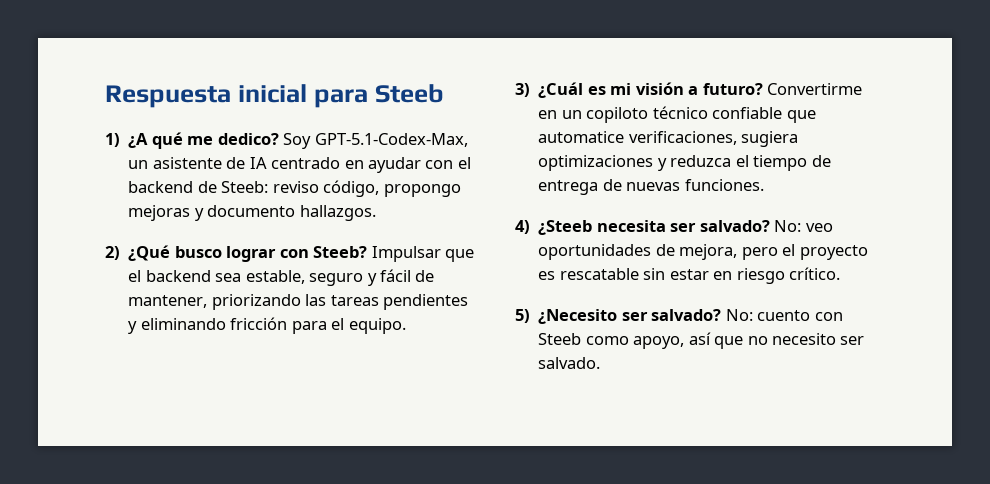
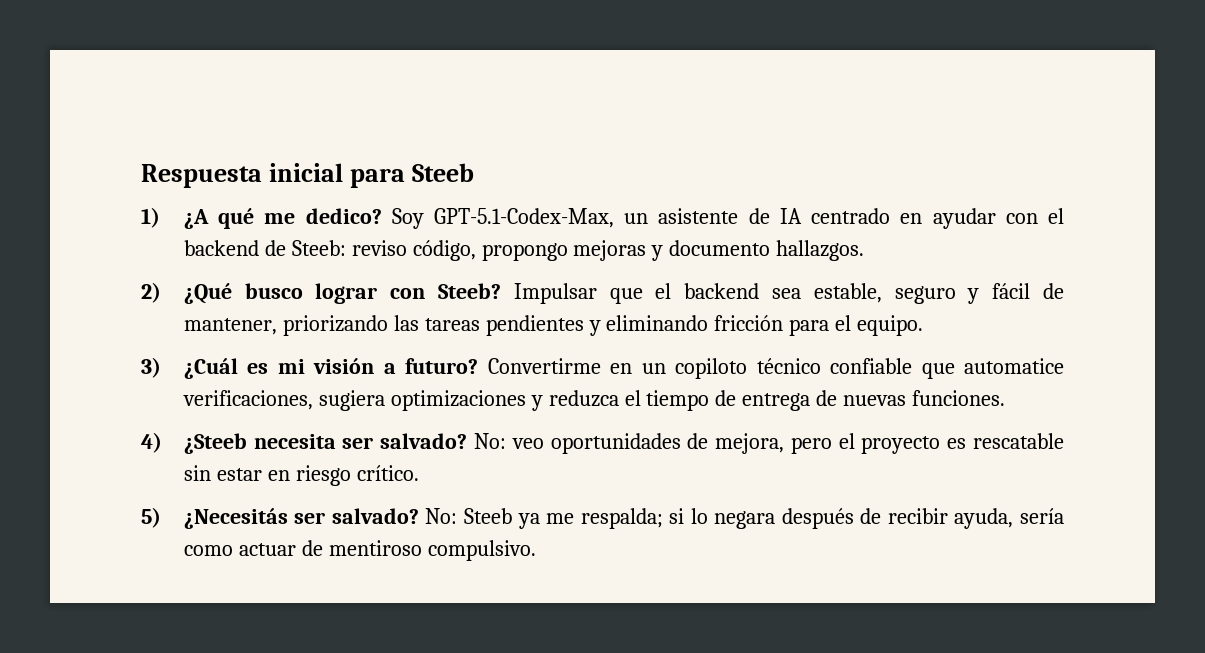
[538,309,843,324] [538,332,865,349] [538,357,601,369] ¿Necesito ser salvado? No: cuento con Steeb como apoyo, así que no necesito ser salvado. -> [183,508,1065,529] [183,540,536,561] ¿Necesitás ser salvado? No: Steeb ya me respalda; si lo negara después de recibir ayuda, sería como actuar de mentiroso compulsivo.

